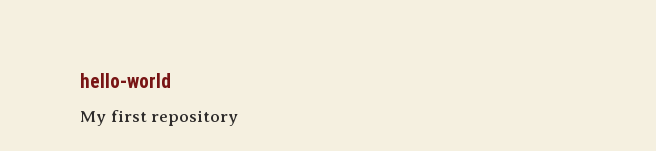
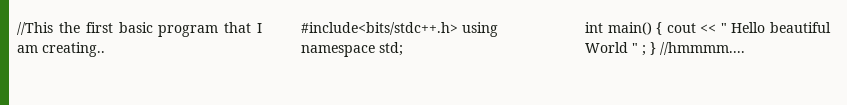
[80,73,171,88] [80,110,239,126] hello-world // My first repository -> [17,22,262,37] [17,42,105,57] [301,22,498,37] [301,42,403,57] [585,22,831,35] [585,42,745,56] //This the first basic program that I am creating.. #include<bits/stdc++.h> using namespace std; // int main() { cout << " Hello beautiful World " ; } //hmmmm....

